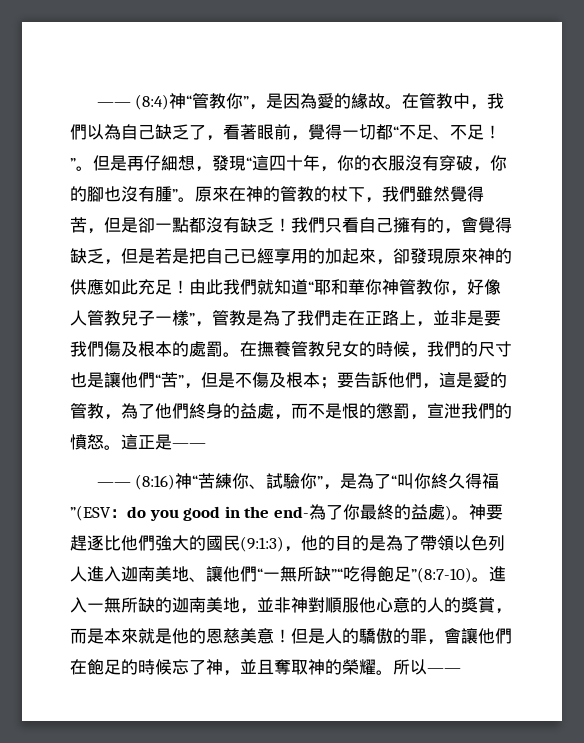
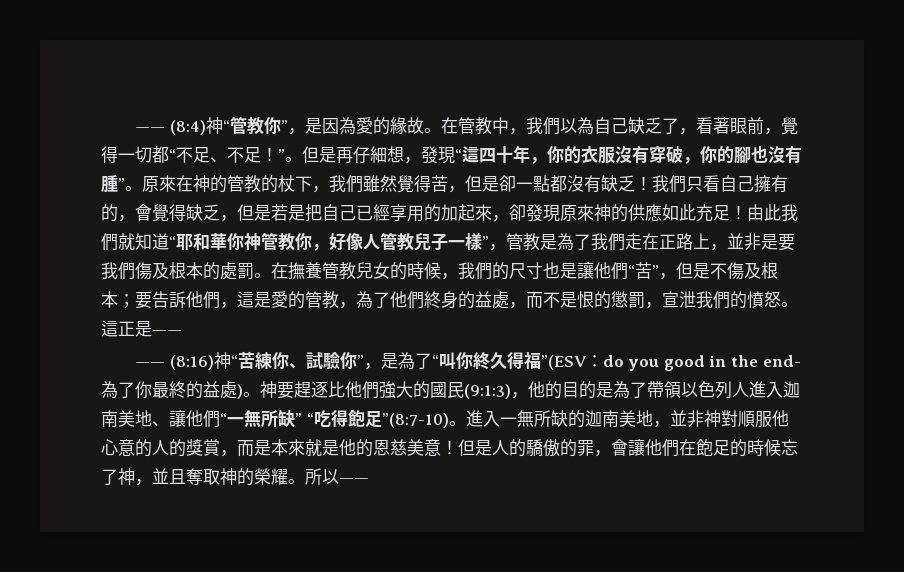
[331,568,343,580] ”“ -> [295,413,314,425] ” “

